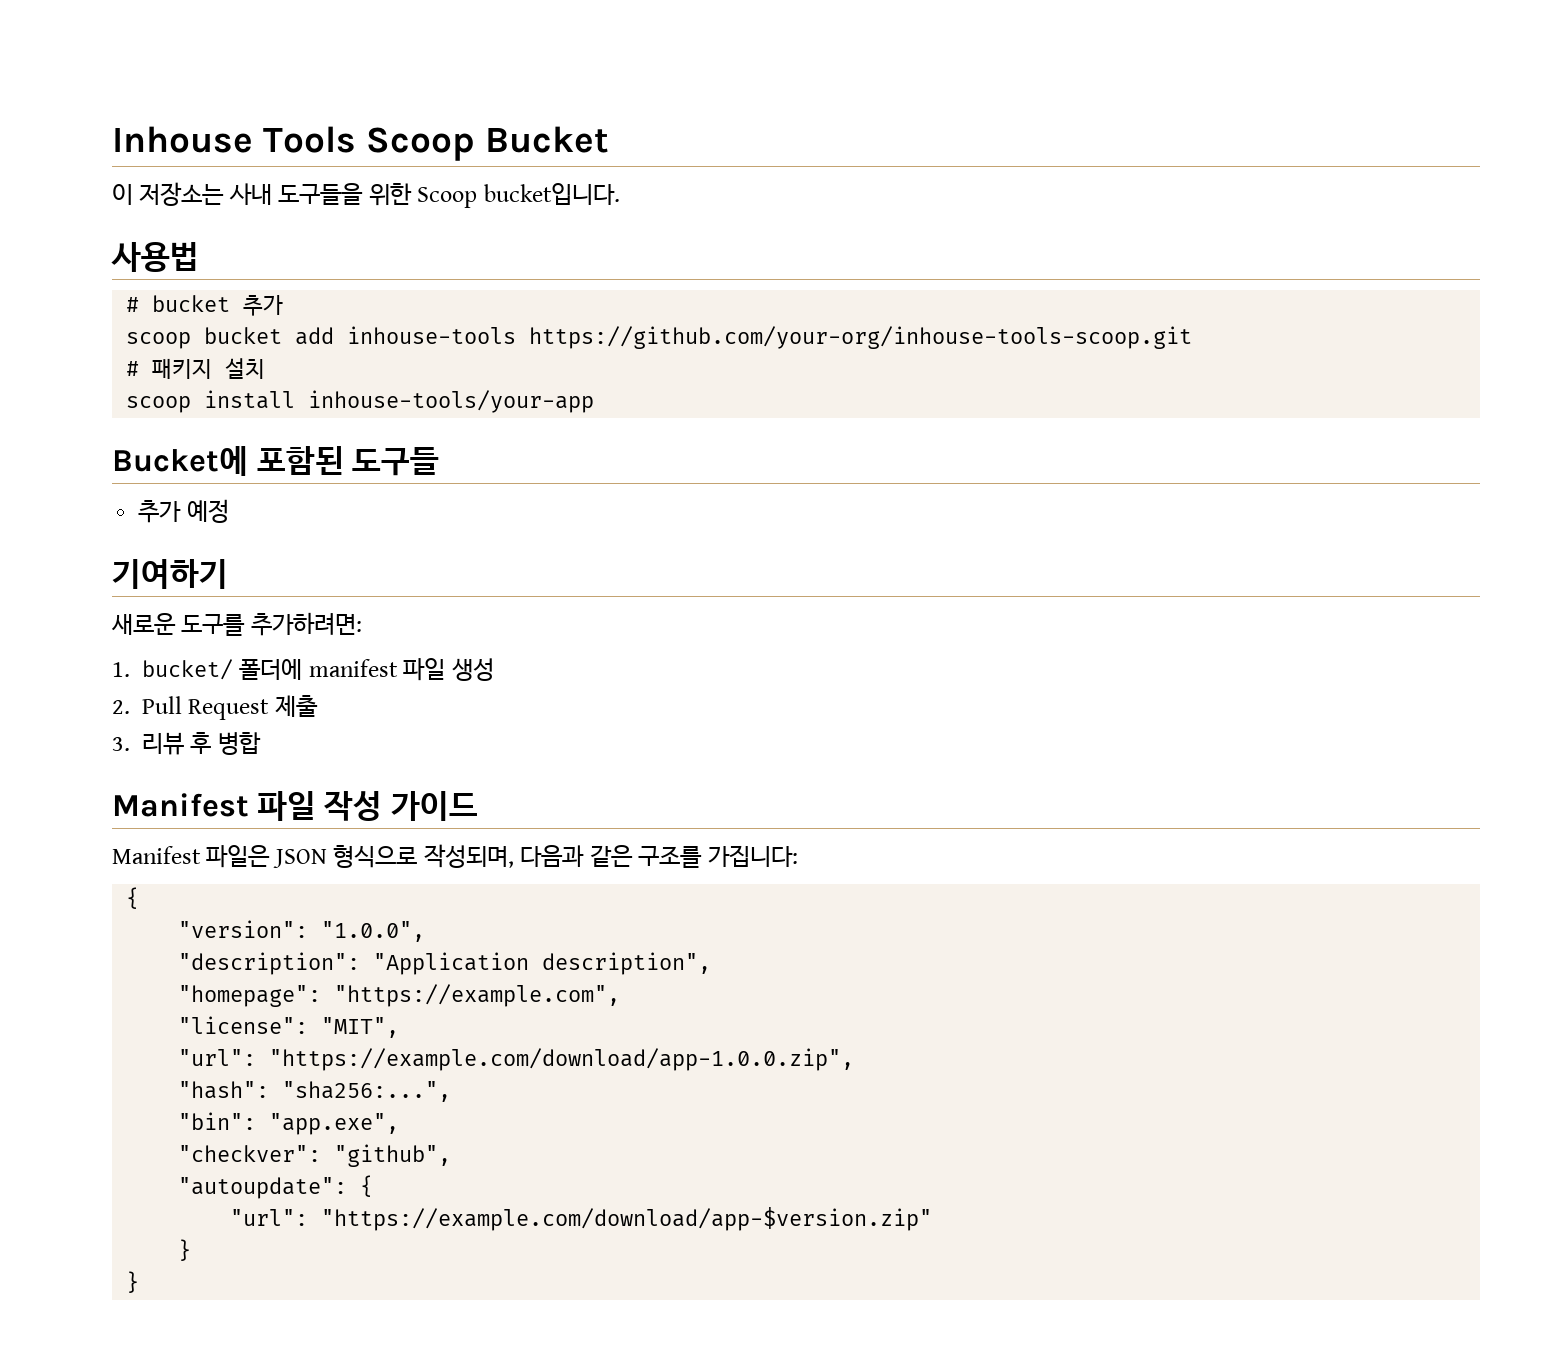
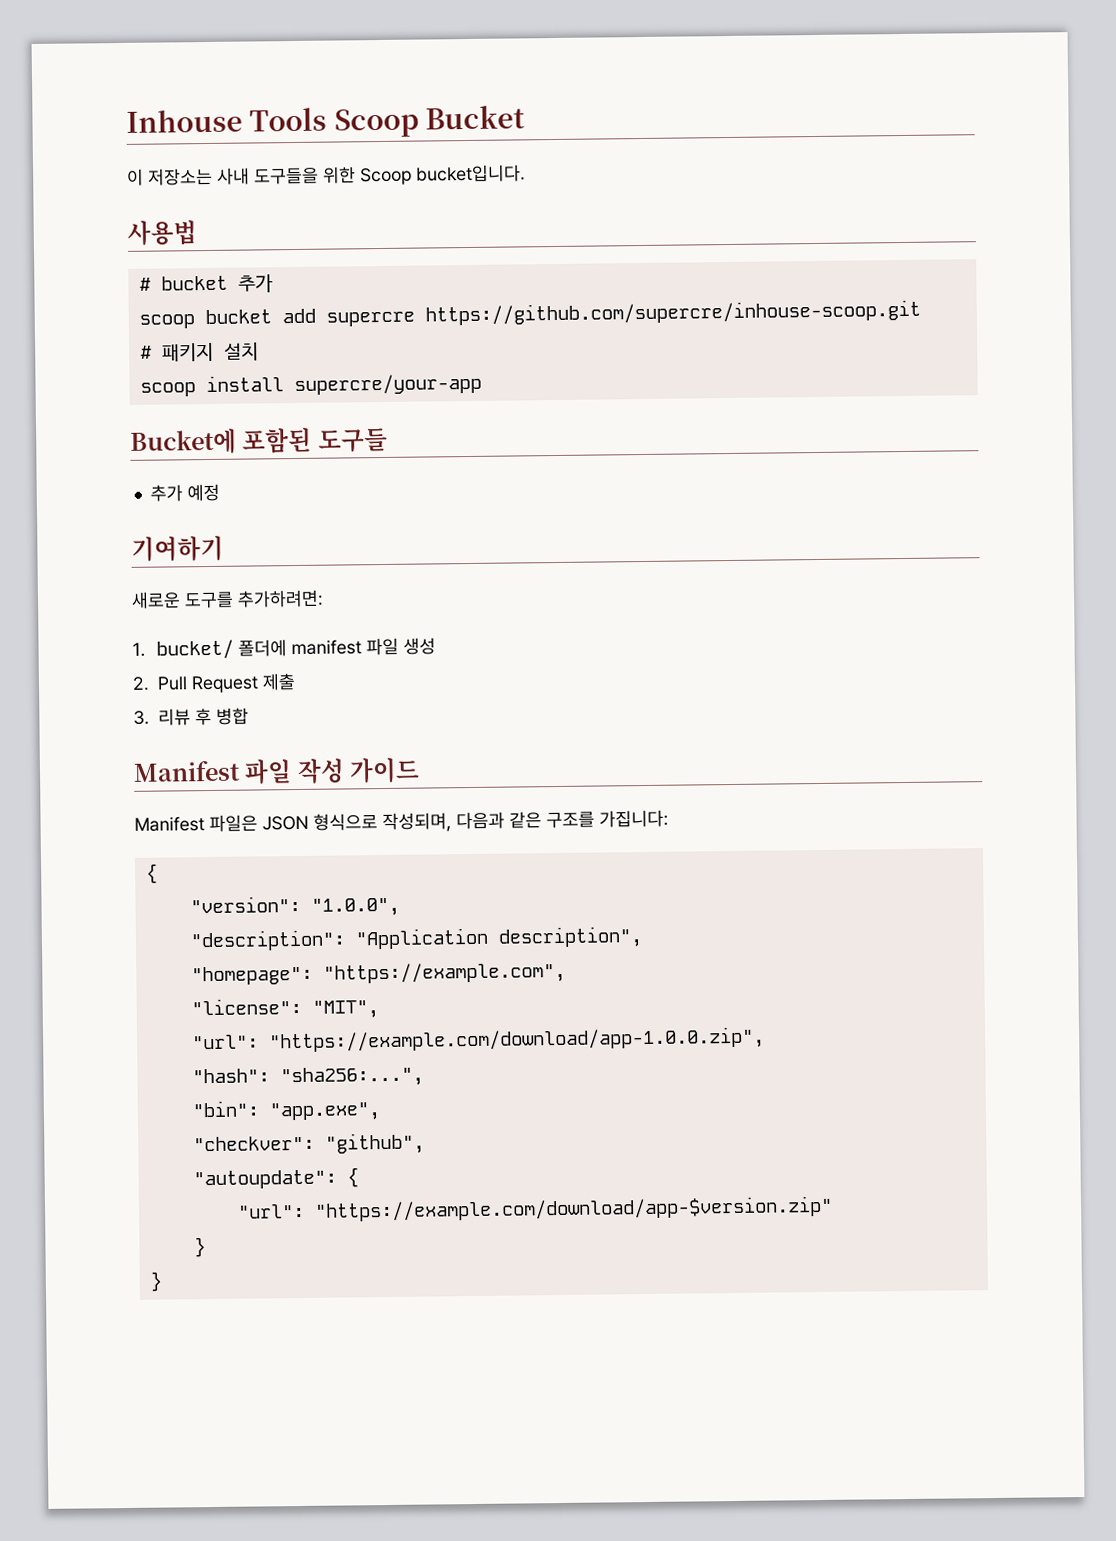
[347,326,1193,349] inhouse-tools https://github.com/your-org/inhouse-tools-scoop.git -> [325,299,921,327] supercre https://github.com/supercre/inhouse-scoop.git
[308,390,595,413] inhouse-tools/your-app -> [293,373,482,396] supercre/your-app

